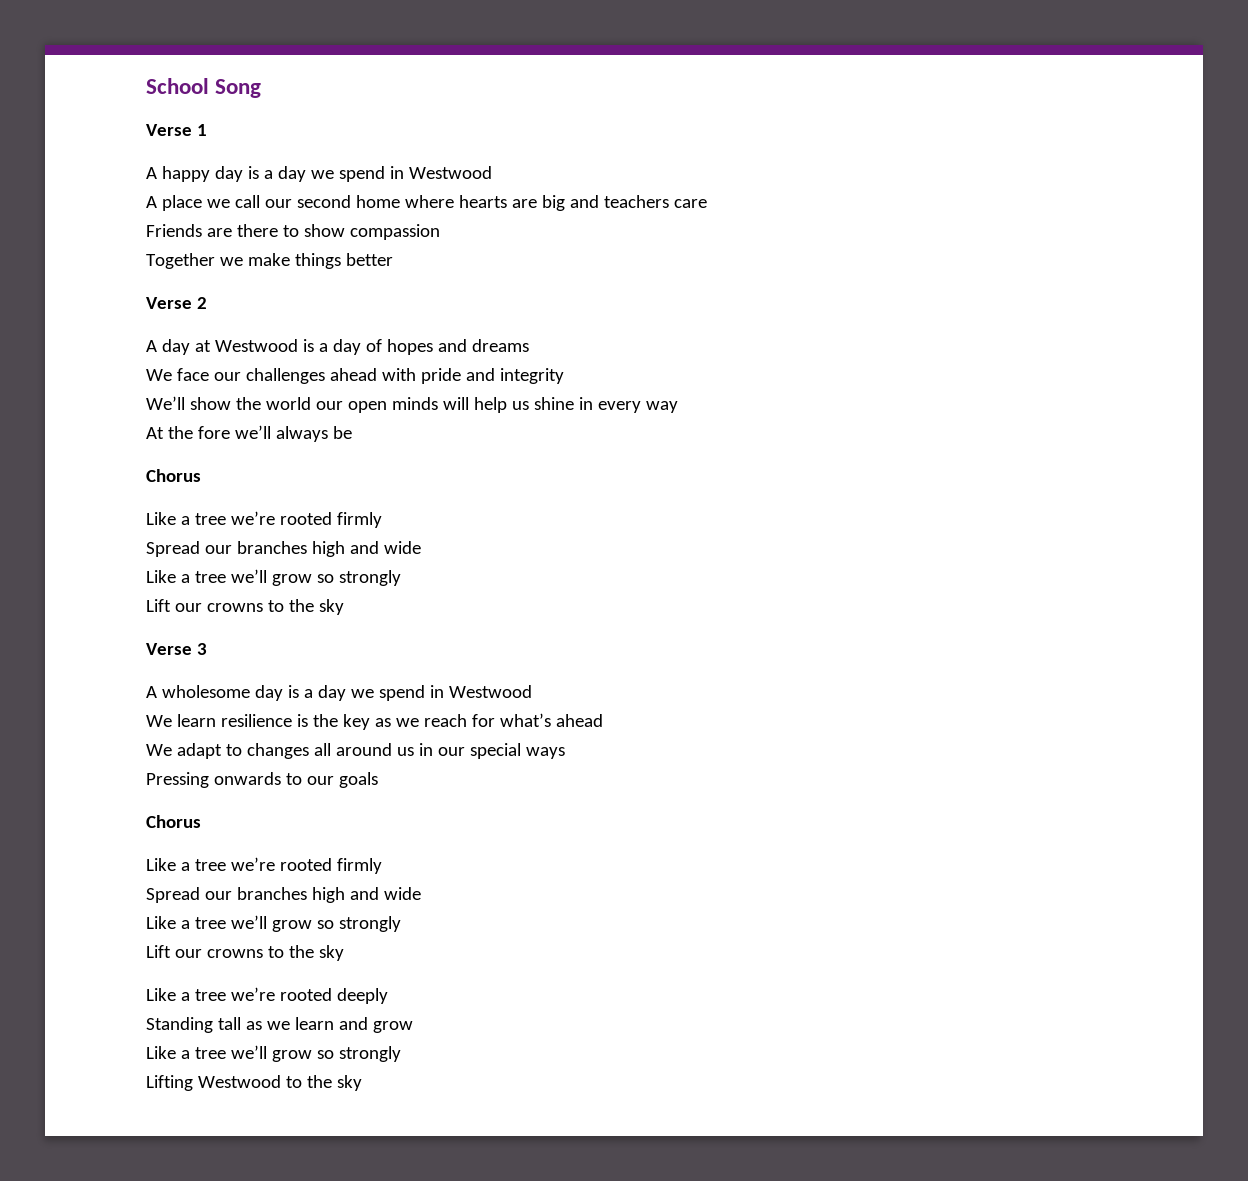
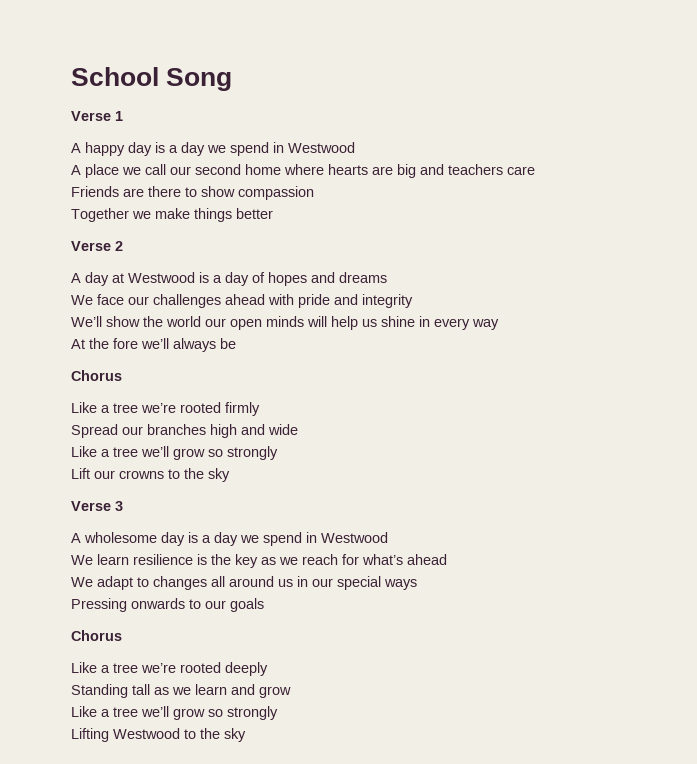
[146,857,382,874] [146,887,421,903] [146,915,401,932] [146,945,344,961] // Like a tree we’re rooted firmly // Spread our branches high and wide // Like a tree we’ll grow so strongly // Lift our crowns to the sky -> (122, 635) none

